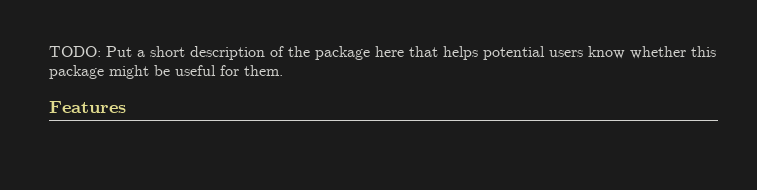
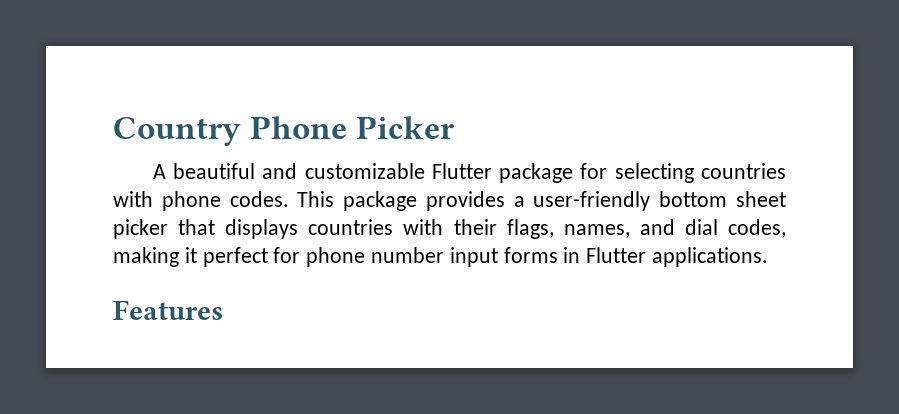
[49,46,716,60] [49,65,283,79] TODO: Put a short description of the package here that helps potential users know whether this package might be useful for them. -> [113,116,455,146] [152,163,786,183] [113,191,786,211] [113,219,787,239] [113,247,769,267] Country Phone Picker // A beautiful and customizable Flutter package for selecting countries with phone codes. This package provides a user-friendly bottom sheet picker that displays countries with their flags, names, and dial codes, making it perfect for phone number input forms in Flutter applications.

